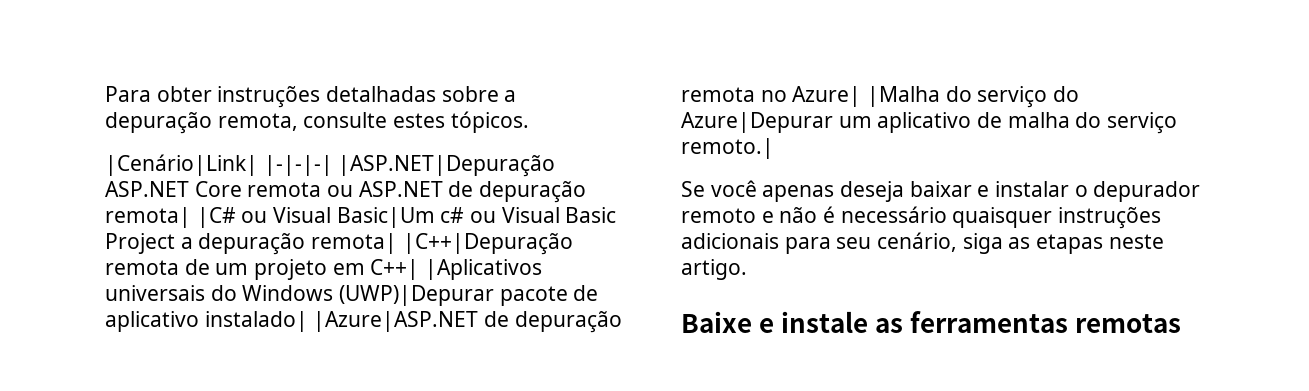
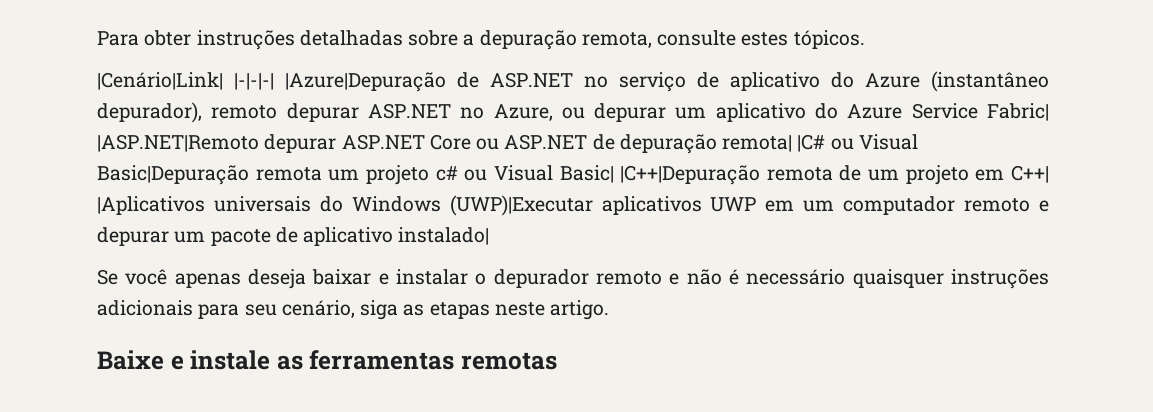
[338,155,556,177] |ASP.NET|Depuração -> [285,71,1049,92] [97,102,1049,123] [97,134,337,153] |Azure|Depuração de ASP.NET no serviço de aplicativo do Azure (instantâneo depurador), remoto depurar ASP.NET no Azure, ou depurar um aplicativo do Azure Service Fabric| |ASP.NET|Remoto depurar
[247,182,322,197] remota -> (471, 142) none
[336,207,617,228] [105,233,398,255] Basic|Um c# ou Visual Basic Project a depuração remota| -> [97,165,614,185] Basic|Depuração remota um projeto c# ou Visual Basic|
[339,285,599,306] [105,311,622,333] [681,86,1080,108] [681,112,1178,134] [681,138,774,159] (UWP)|Depurar pacote de aplicativo instalado| |Azure|ASP.NET de depuração remota no Azure| |Malha do serviço do Azure|Depurar um aplicativo de malha do serviço remoto.| -> [449,195,1049,216] [97,227,490,246] (UWP)|Executar aplicativos UWP em um computador remoto e depurar um pacote de aplicativo instalado|

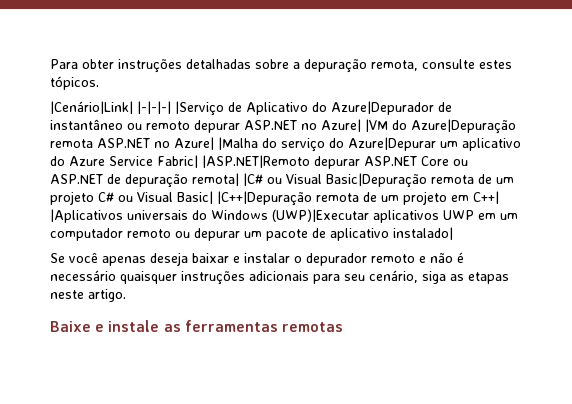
[285,71,1049,92] [97,102,667,123] |Azure|Depuração de ASP.NET no serviço de aplicativo do Azure (instantâneo depurador), remoto depurar ASP.NET no Azure, ou depurar -> [175,101,452,116] [50,119,516,134] [50,137,436,152] |Serviço de Aplicativo do Azure|Depurador de instantâneo ou remoto depurar ASP.NET no Azure| |VM do Azure|Depuração remota ASP.NET no Azure| |Malha do serviço do Azure|Depurar
[328,165,458,185] um projeto c# -> [477,174,514,184] [50,191,114,205] de um projeto C#
[1039,200,1049,212] e -> [175,231,190,238] ou

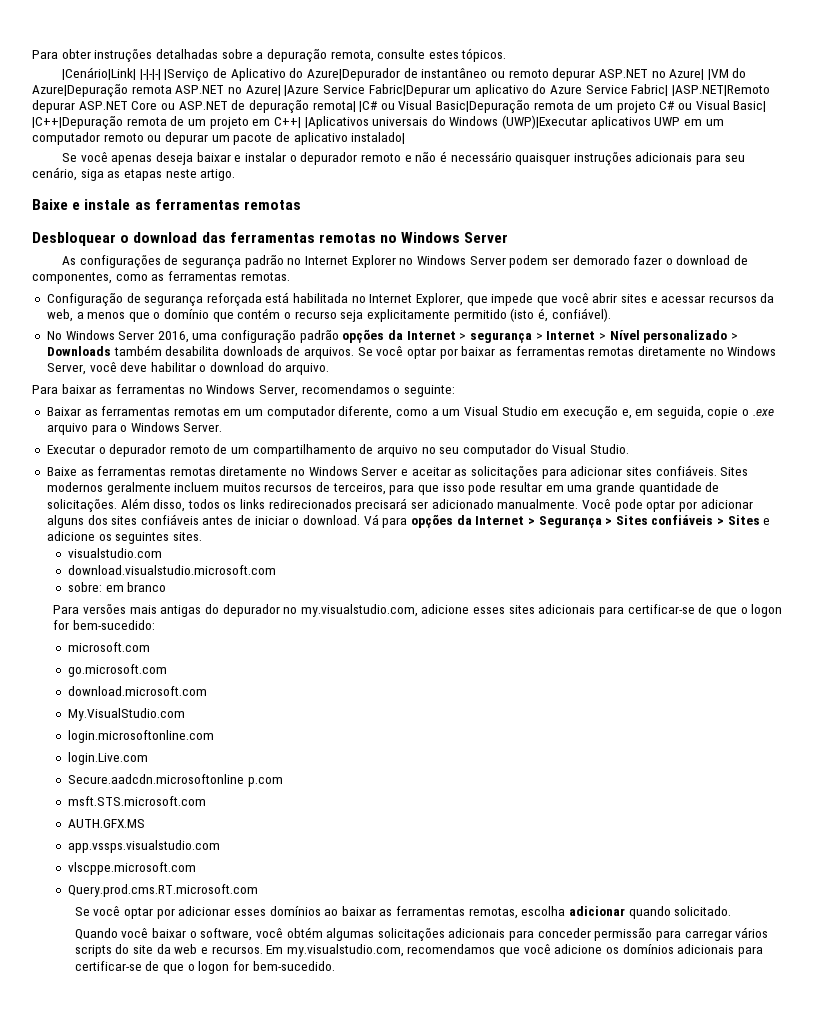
[217,137,436,152] |Malha do serviço do Azure|Depurar -> [284,84,450,97] |Azure Service Fabric|Depurar
(343, 327) none -> [32,232,509,246] [62,254,749,268] [32,271,290,284] [46,292,775,306] [46,308,611,322] [46,329,738,343] [46,345,777,359] [46,362,330,375] [32,384,455,397] [46,405,774,419] [46,422,223,435] [46,444,629,457] [46,465,749,479] [46,482,720,495] [46,498,753,512] [46,514,771,528] [46,531,202,544] [68,548,163,558] [68,565,277,575] [68,582,167,592] [53,603,783,617] [53,620,155,630] [68,642,151,652] [68,664,168,677] [68,686,208,696] [68,708,186,721] [68,730,215,743] [68,752,149,765] [68,774,283,787] [68,796,207,806] [68,819,146,828] [68,840,221,853] [68,862,197,875] [68,884,259,897] [74,906,732,919] [74,927,769,941] [74,944,763,957] [74,961,335,974] // Desbloquear o download das ferramentas remotas no Windows Server // As configurações de segurança padrão no Internet Explorer no Windows Server podem ser demorado fazer o download de componentes, como as ferramentas remotas. // Configuração de segurança reforçada está habilitada no Internet Explorer, que impede que você abrir sites e acessar recursos da web, a menos que o domínio que contém o recurso seja explicitamente permitido (isto é, confiável). // No Windows Server 2016, uma configuração padrão opções da Internet > segurança > Internet > Nível personalizado > Downloads também desabilita downloads de arquivos. Se você optar por baixar as ferramentas remotas diretamente no Windows Server, você deve habilitar o download do arquivo. // Para baixar as ferramentas no Windows Server, recomendamos o seguinte: // Baixar as ferramentas remotas em um computador diferente, como a um Visual Studio em execução e, em seguida, copie o .exe arquivo para o Windows Server. // Executar o depurador remoto de um compartilhamento de arquivo no seu computador do Visual Studio. // Baixe as ferramentas remotas diretamente no Windows Server e aceitar as solicitações para adicionar sites confiáveis. Sites modernos geralmente incluem muitos recursos de terceiros, para que isso pode resultar em uma grande quantidade de solicitações. Além disso, todos os links redirecionados precisará ser adicionado manualmente. Você pode optar por adicionar alguns dos sites confiáveis antes de iniciar o download. Vá para opções da Internet > Segurança > Sites confiáveis > Sites e adicione os seguintes sites. // visualstudio.com // download.visualstudio.microsoft.com // sobre: em branco // Para versões mais antigas do depurador no my.visualstudio.com, adicione esses sites adicionais para certificar-se de que o logon for bem-sucedido: // microsoft.com // go.microsoft.com // download.microsoft.com // My.VisualStudio.com // login.microsoftonline.com // login.Live.com // Secure.aadcdn.microsoftonline p.com // msft.STS.microsoft.com // AUTH.GFX.MS // app.vssps.visualstudio.com // vlscppe.microsoft.com // Query.prod.cms.RT.microsoft.com // Se você optar por adicionar esses domínios ao baixar as ferramentas remotas, escolha adicionar quando solicitado. // Quando você baixar o software, você obtém algumas solicitações adicionais para conceder permissão para carregar vários scripts do site da web e recursos. Em my.visualstudio.com, recomendamos que você adicione os domínios adicionais para certificar-se de que o logon for bem-sucedido.

